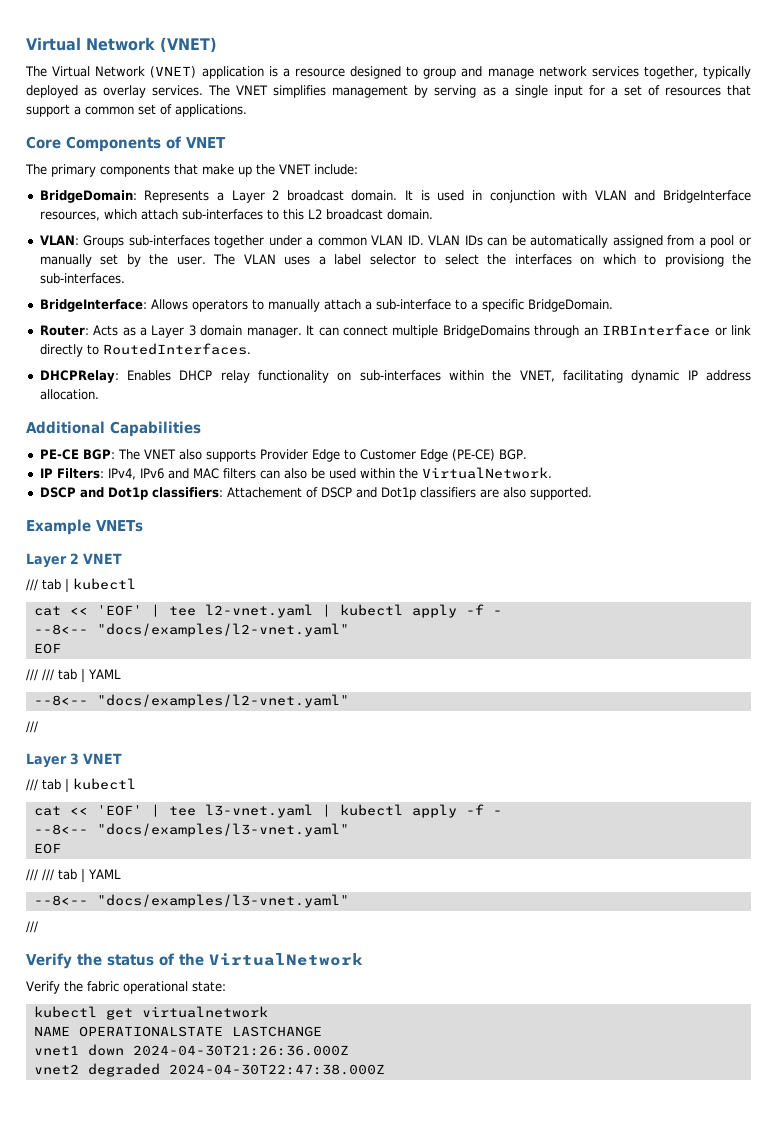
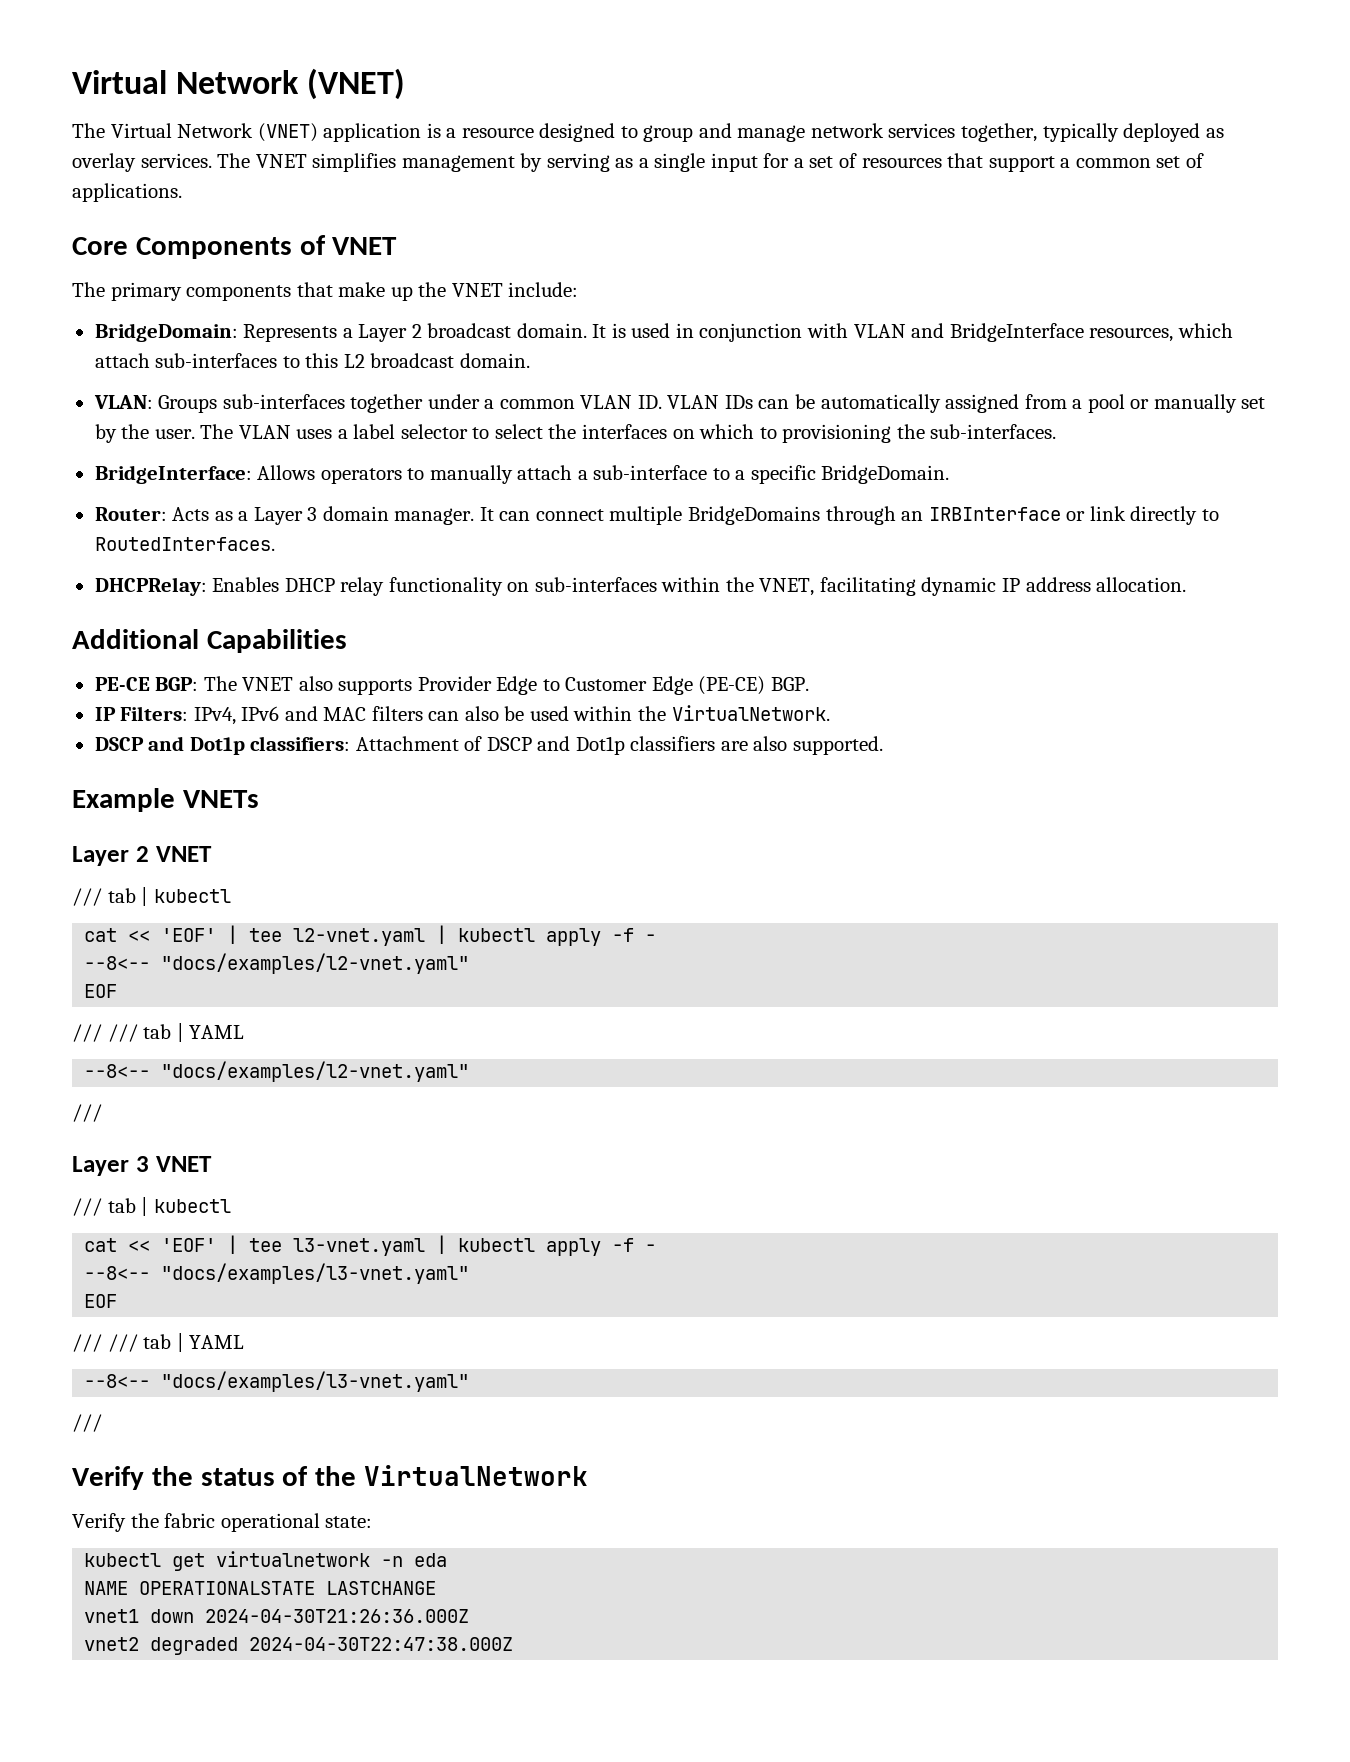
[664,254,724,267] provisiong -> [782,424,892,443] provisioning
[226,487,302,498] Attachement -> [355,736,459,751] Attachment
(268, 1012) none -> [381,1553,448,1567] -n eda

